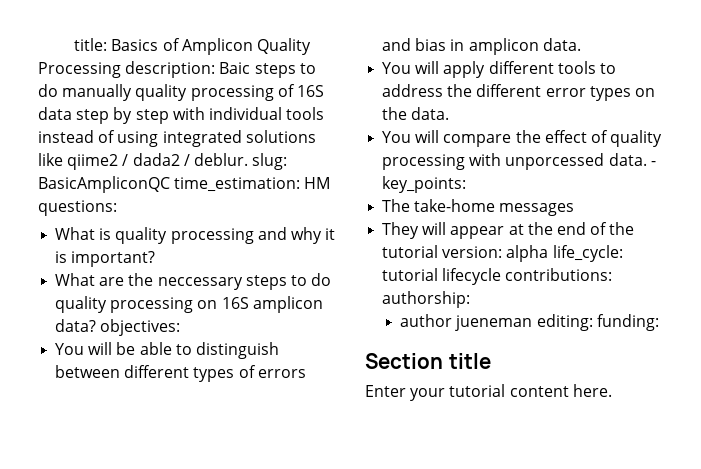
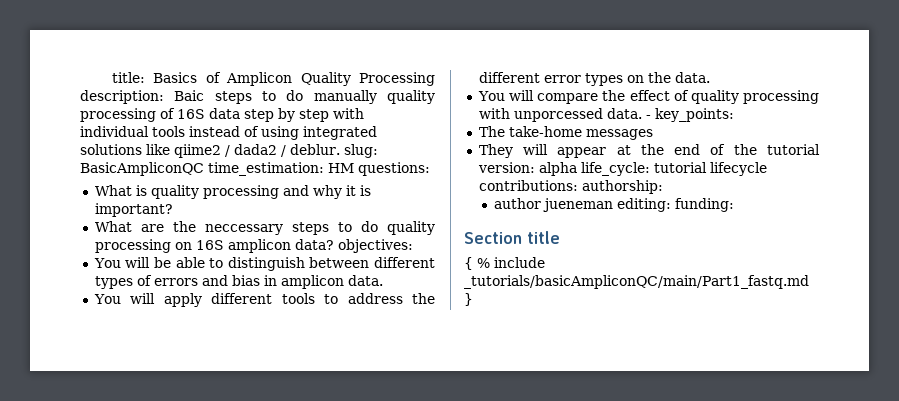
[365,384,612,401] Enter your tutorial content here. -> [464,257,545,270] [464,275,809,289] [464,293,473,306] { % include _tutorials/basicAmpliconQC/main/Part1_fastq.md }

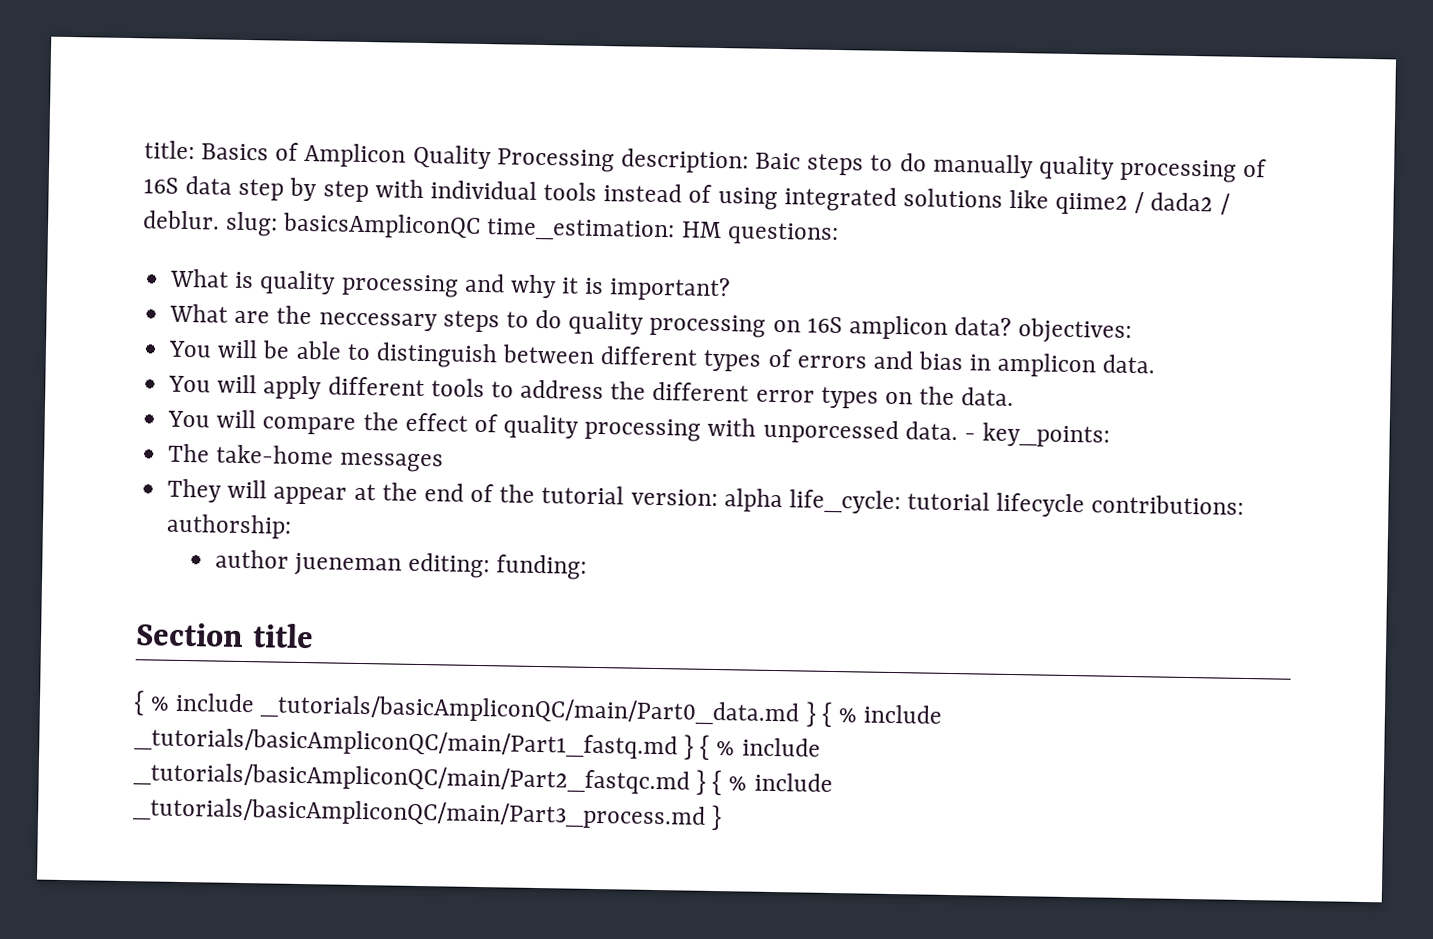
[80,162,204,176] BasicAmpliconQC -> [282,212,482,239] basicsAmpliconQC
[464,275,809,289] _tutorials/basicAmpliconQC/main/Part1_fastq.md -> [260,694,944,727] [134,727,821,760] [133,762,833,796] [132,797,706,830] _tutorials/basicAmpliconQC/main/Part0_data.md } { % include _tutorials/basicAmpliconQC/main/Part1_fastq.md } { % include _tutorials/basicAmpliconQC/main/Part2_fastqc.md } { % include _tutorials/basicAmpliconQC/main/Part3_process.md

